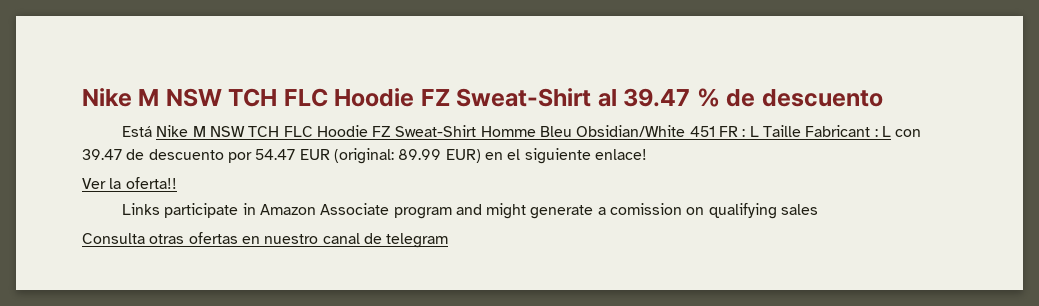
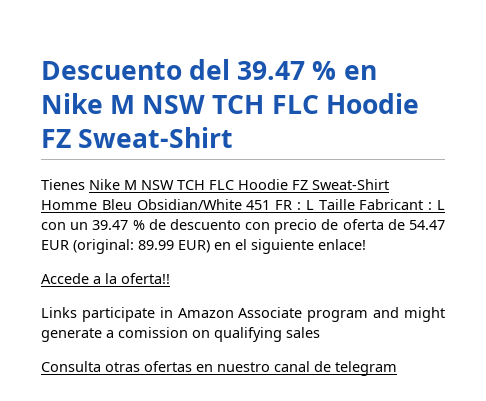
[82,88,883,107] [121,126,152,137] Nike M NSW TCH FLC Hoodie FZ Sweat-Shirt al 39.47 % de descuento // Está -> [41,59,377,80] [41,93,419,114] [41,127,234,148] [41,179,85,190] Descuento del 39.47 % en Nike M NSW TCH FLC Hoodie FZ Sweat-Shirt // Tienes
[82,149,252,163] 39.47 de descuento por -> [70,219,405,234] un 39.47 % de descuento con precio de oferta de
[82,178,106,189] Ver -> [41,273,101,284] Accede a

